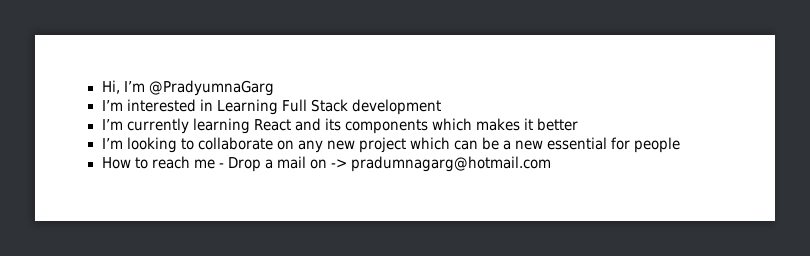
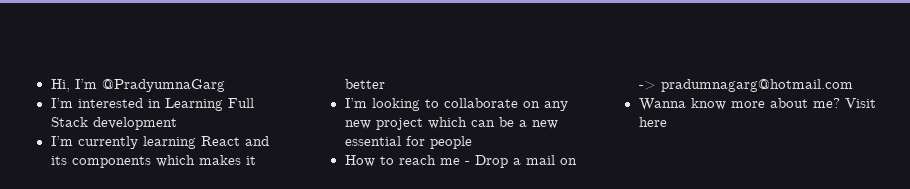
(551, 164) none -> [638,98,876,111] [638,117,667,127] // Wanna know more about me? Visit here

